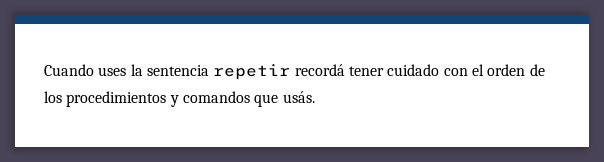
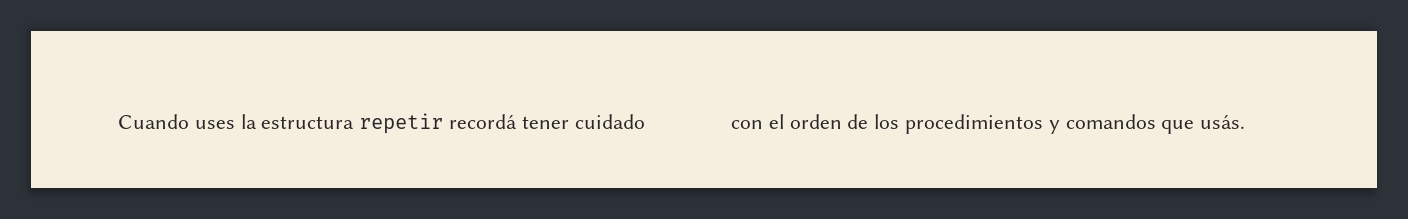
[146,65,209,76] sentencia -> [261,116,355,129] estructura

